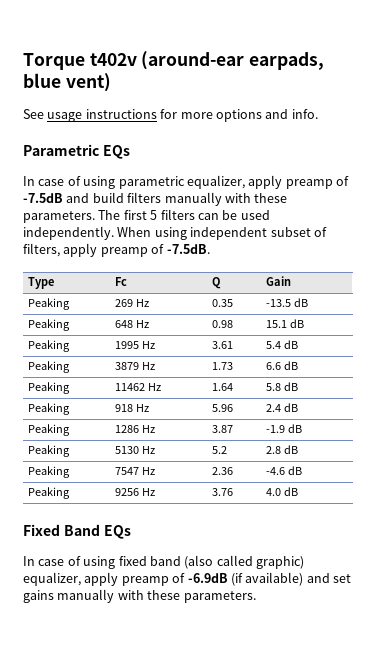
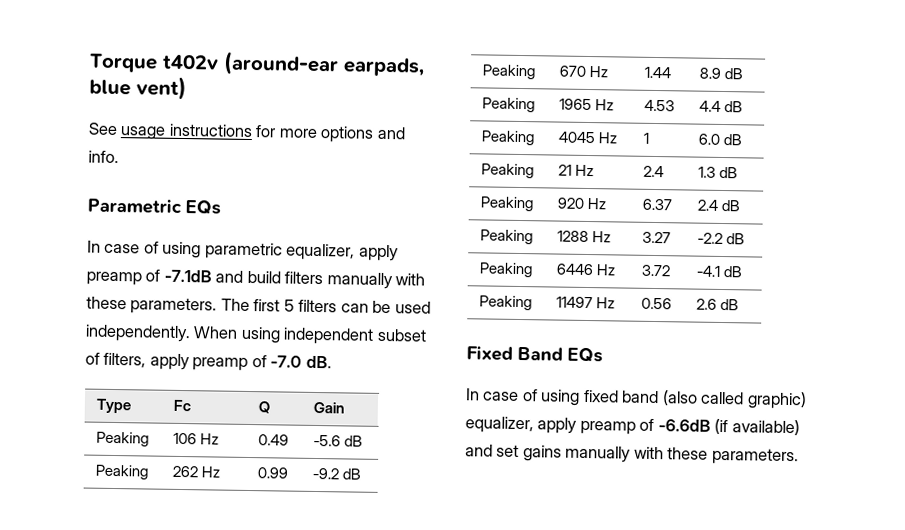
[23,193,63,203] -7.5dB -> [163,269,212,283] -7.1dB
[166,244,210,254] -7.5dB. -> [270,355,332,369] -7.0 dB.
[115,299,150,307] [212,299,234,307] [266,298,309,307] [28,319,71,331] [115,320,150,328] [212,320,234,328] [266,319,305,328] [28,340,71,352] [115,341,156,349] [212,341,234,349] [266,340,299,349] [28,361,71,373] [115,362,156,370] [212,362,234,370] [266,361,299,370] [28,382,71,394] [115,383,162,391] [212,383,234,391] [266,382,299,391] [28,403,71,415] [115,404,150,412] [212,404,234,412] 269 Hz | 0.35 | -13.5 dB // Peaking | 648 Hz | 0.98 | 15.1 dB // Peaking | 1995 Hz | 3.61 | 5.4 dB // Peaking | 3879 Hz | 1.73 | 6.6 dB // Peaking | 11462 Hz | 1.64 | 5.8 dB // Peaking | 918 Hz | 5.96 -> [173,432,220,445] [258,434,290,446] [313,434,364,447] [95,464,149,480] [172,465,221,478] [257,467,289,479] [312,467,362,480] [482,64,536,80] [559,65,609,78] [644,66,672,79] [699,67,744,80] [482,97,536,113] [559,98,615,111] [644,99,676,112] [699,100,744,113] [481,130,535,146] [558,131,618,144] [643,132,650,144] [698,133,743,146] [481,163,535,179] [558,164,595,177] [643,165,665,178] [698,166,739,179] [480,196,535,212] [557,197,608,210] [642,198,673,211] 106 Hz | 0.49 | -5.6 dB // Peaking | 262 Hz | 0.99 | -9.2 dB // Peaking | 670 Hz | 1.44 | 8.9 dB // Peaking | 1965 Hz | 4.53 | 4.4 dB // Peaking | 4045 Hz | 1 | 6.0 dB // Peaking | 21 Hz | 2.4 | 1.3 dB // Peaking | 920 Hz | 6.37
[115,425,156,433] [212,425,234,433] [266,424,303,433] [28,445,71,457] [115,446,156,454] [212,446,228,454] [266,445,299,454] [28,466,71,478] [115,467,156,475] [212,467,234,475] [266,466,303,475] [28,487,71,499] [115,488,156,496] [212,488,234,496] [266,488,282,496] 1286 Hz | 3.87 | -1.9 dB // Peaking | 5130 Hz | 5.2 | 2.8 dB // Peaking | 7547 Hz | 2.36 | -4.6 dB // Peaking | 9256 Hz | 3.76 | 4.0 -> [557,230,612,243] [642,231,672,244] [697,232,746,245] [479,262,534,278] [556,263,617,276] [641,264,672,277] [696,265,744,278] [479,295,533,311] [556,296,616,309] [641,297,673,310] [696,298,718,310] 1288 Hz | 3.27 | -2.2 dB // Peaking | 6446 Hz | 3.72 | -4.1 dB // Peaking | 11497 Hz | 0.56 | 2.6
[187,573,228,583] -6.9dB -> [657,419,711,432] -6.6dB

